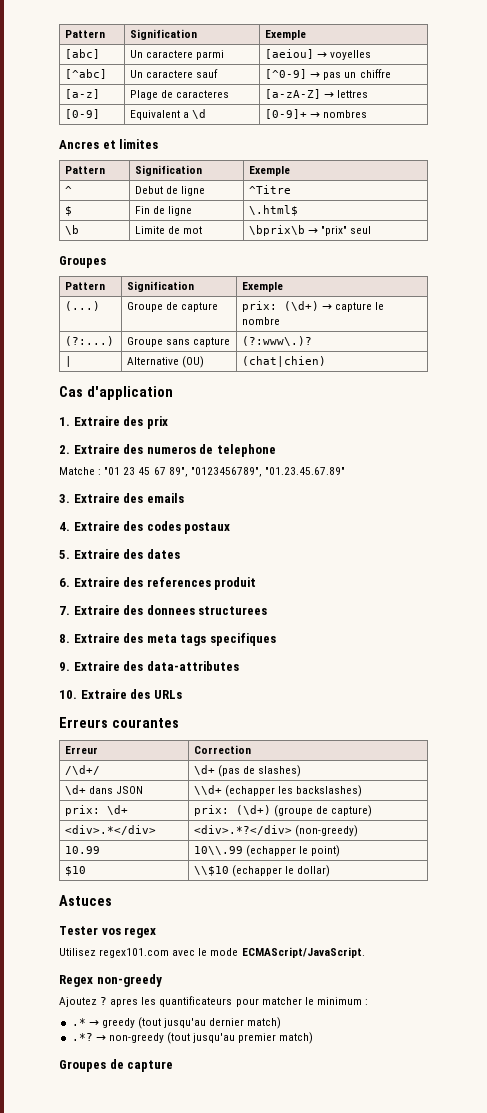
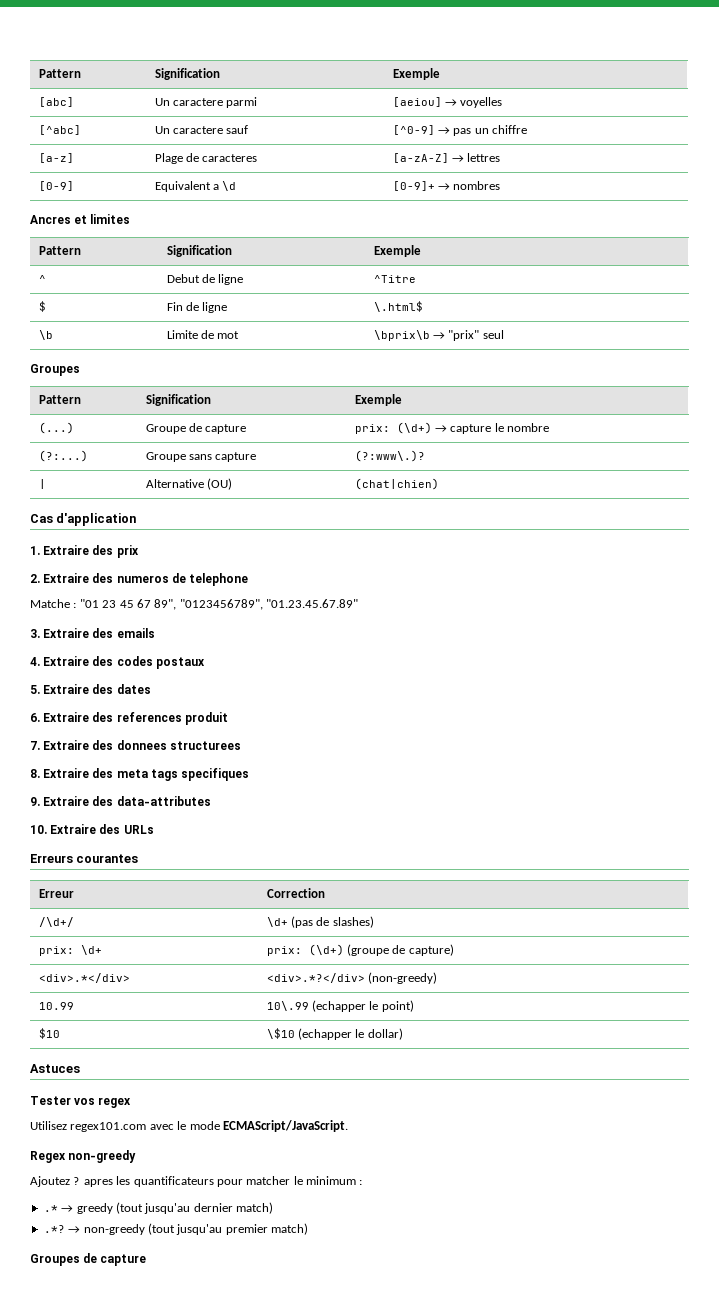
[65,785,144,795] [194,785,363,797] // \d+ dans JSON | \\d+ (echapper les backslashes) -> (374, 922) none
[194,846,244,855] 10\\.99 -> [266,1001,309,1011] 10\.99
[194,866,230,876] \\$10 -> [266,1028,295,1039] \$10

